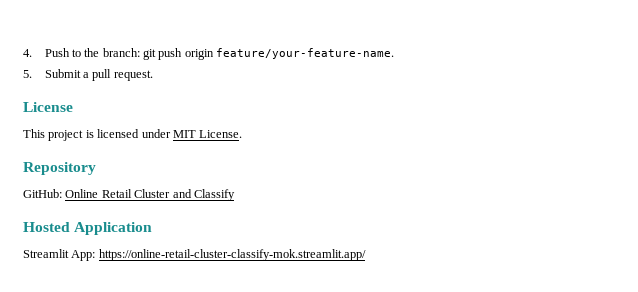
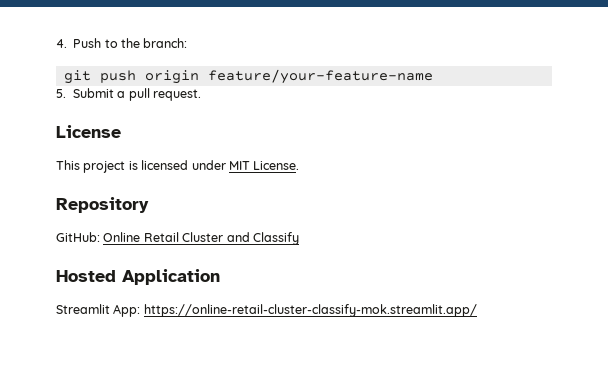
(140, 52) none -> (188, 43) //
[216,48,395,59] feature/your-feature-name. -> [207,69,433,84] feature/your-feature-name

